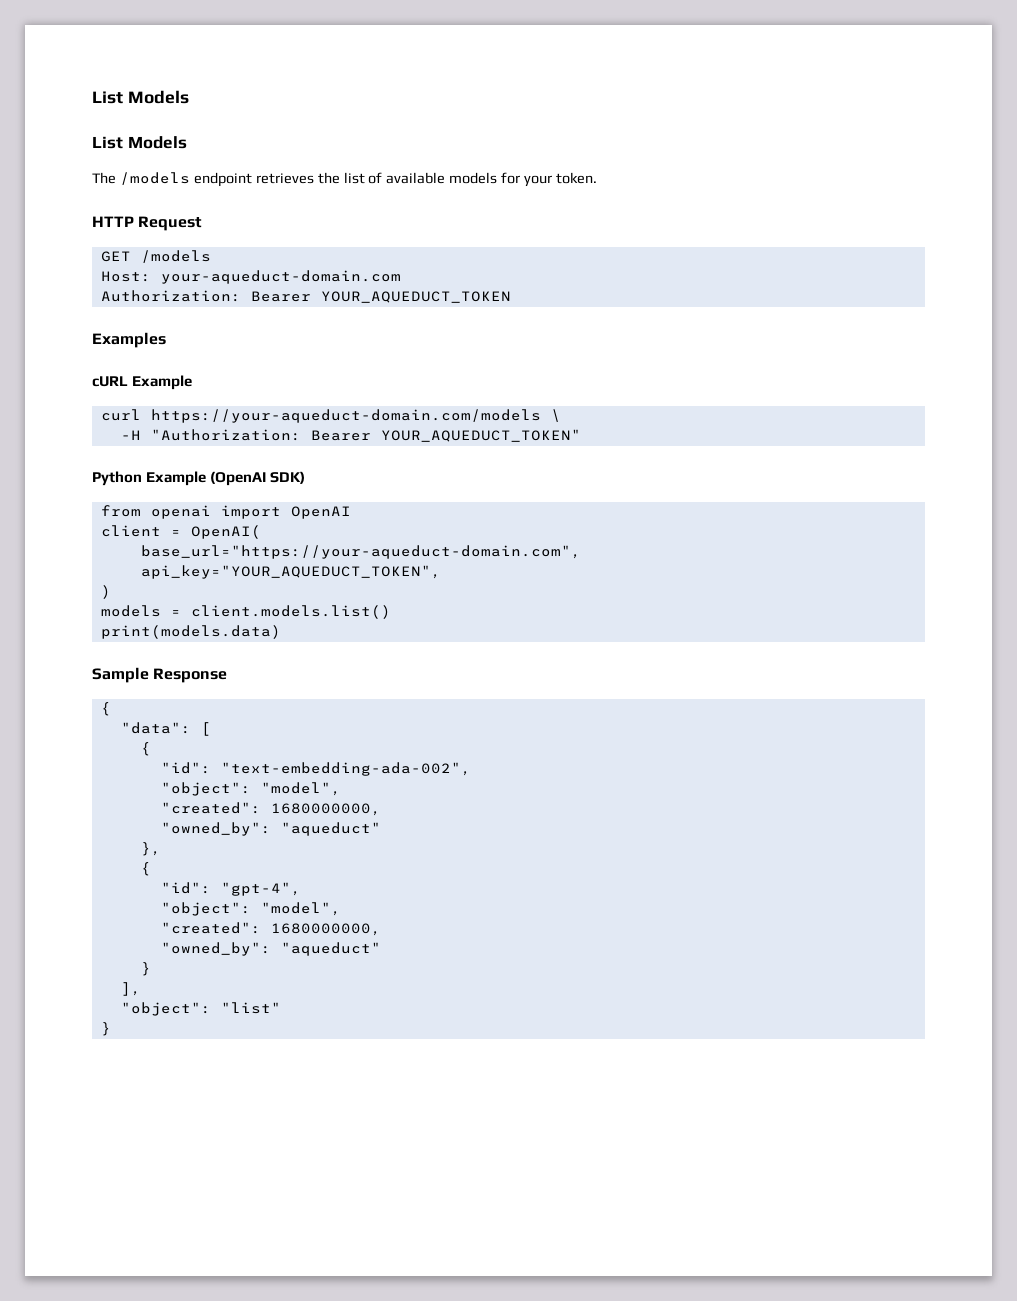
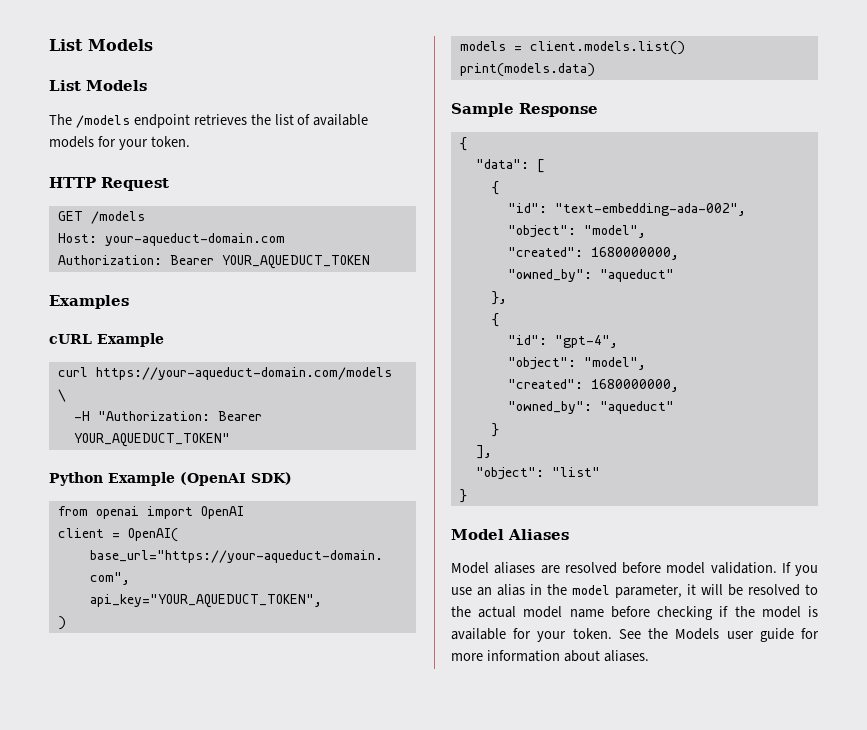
(111, 1029) none -> [451,529,569,540] [451,562,818,576] [451,584,818,598] [451,606,818,620] [451,628,819,642] [451,650,649,662] // Model Aliases // Model aliases are resolved before model validation. If you use an alias in the model parameter, it will be resolved to the actual model name before checking if the model is available for your token. See the Models user guide for more information about aliases.

